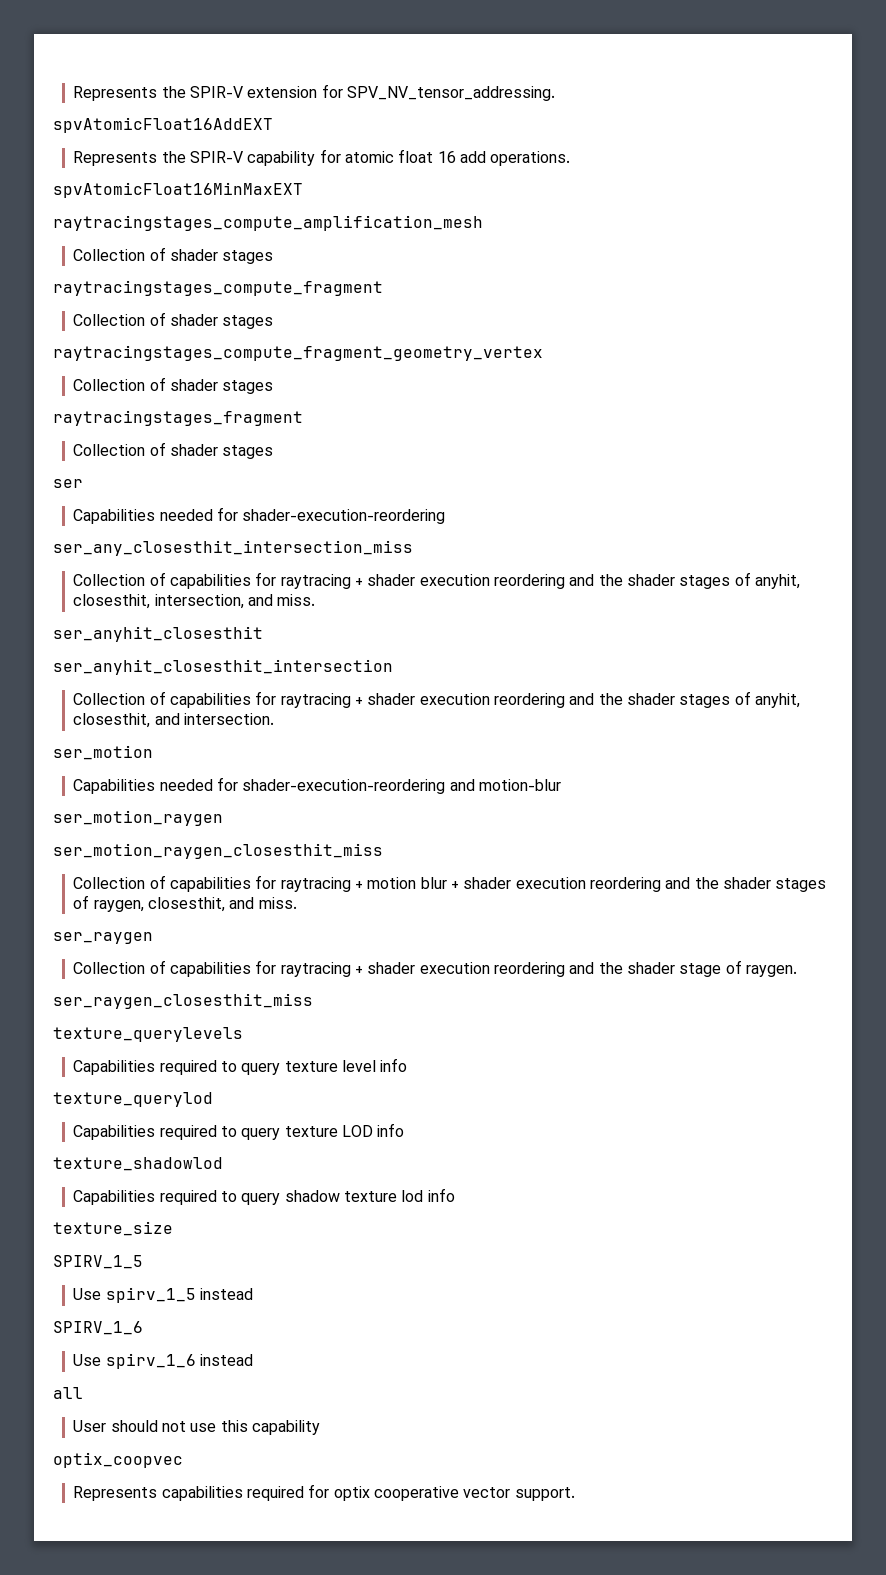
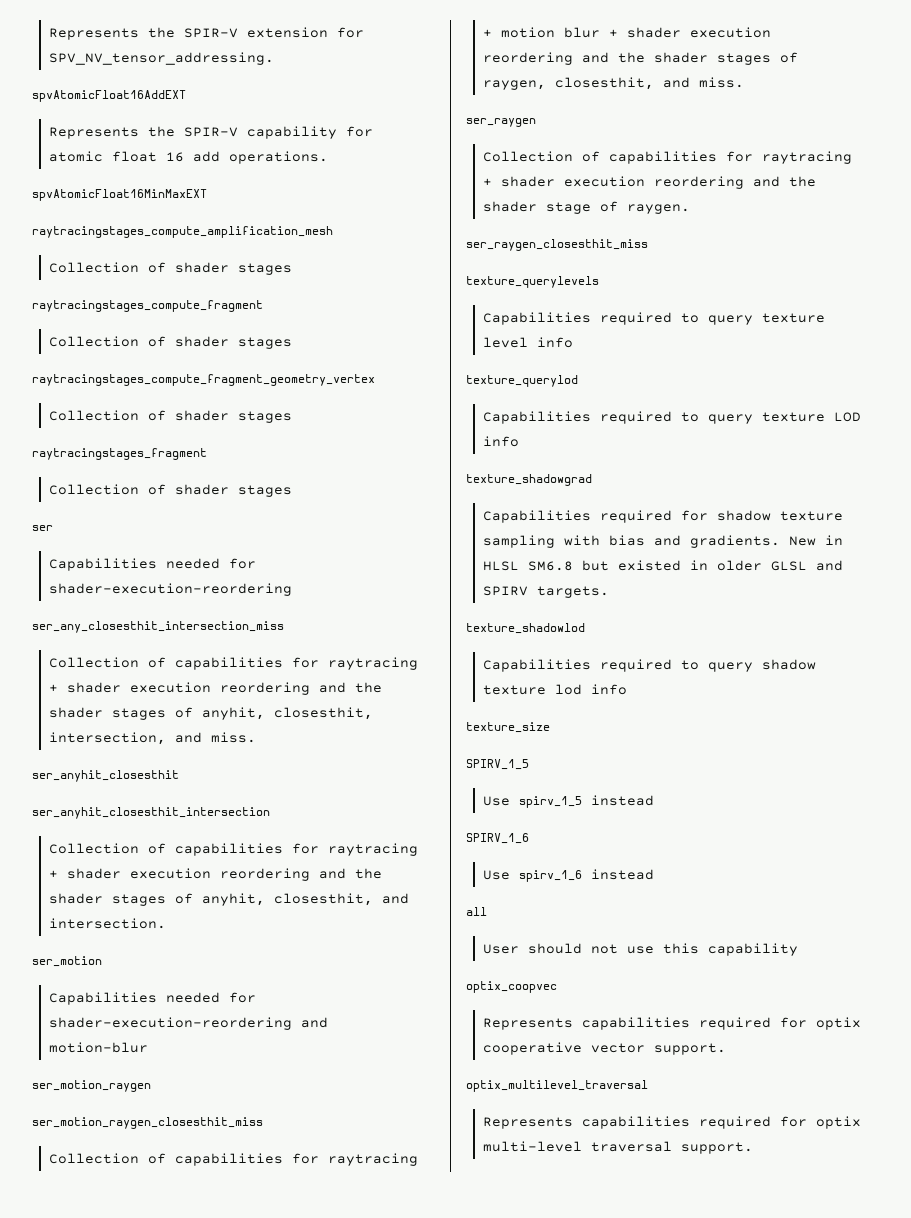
(405, 1130) none -> [466,474,592,486] [482,510,843,523] [482,535,843,548] [482,560,843,571] [482,586,609,598] // texture_shadowgrad // Capabilities required for shadow texture sampling with bias and gradients. New in HLSL SM6.8 but existed in older GLSL and SPIRV targets.
(575, 1494) none -> [466,1080,648,1092] [482,1116,861,1129] [482,1141,753,1154] // optix_multilevel_traversal // Represents capabilities required for optix multi-level traversal support.

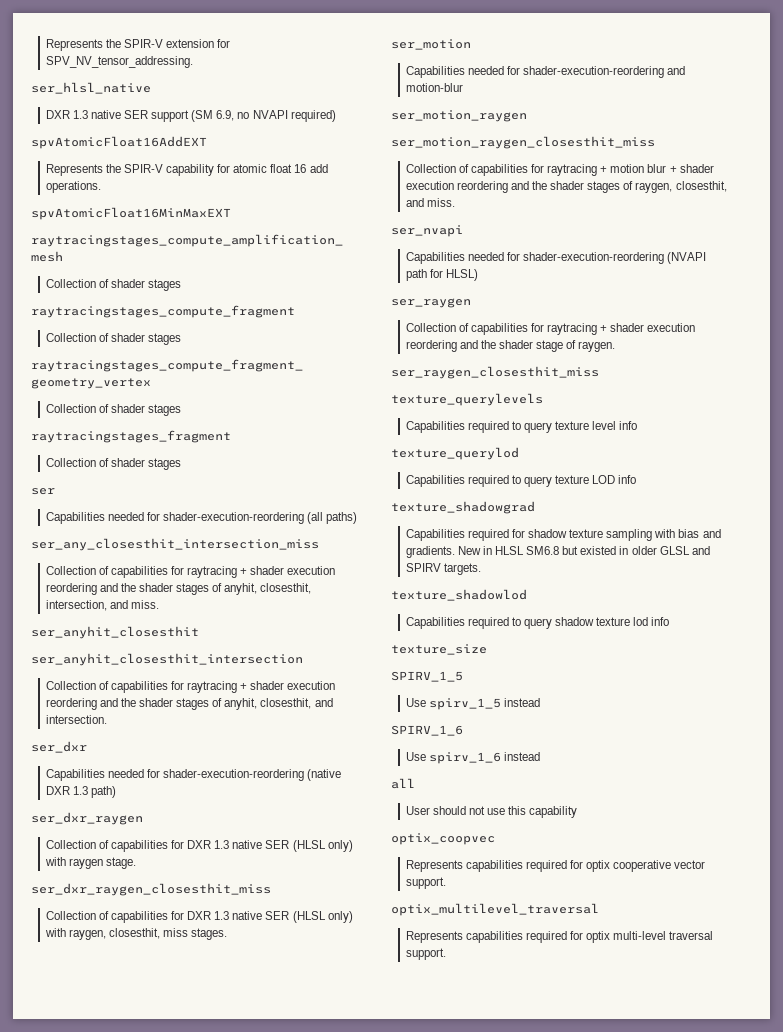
(274, 58) none -> [31,82,151,94] [45,110,336,122] // ser_hlsl_native // DXR 1.3 native SER support (SM 6.9, no NVAPI required)
(292, 589) none -> [307,512,358,524] (all paths)
(166, 923) none -> [31,741,87,753] [45,769,342,781] [45,786,116,798] [31,812,143,825] [45,840,353,852] [44,857,136,869] [31,883,271,896] [45,911,353,923] [44,928,228,940] // ser_dxr // Capabilities needed for shader-execution-reordering (native DXR 1.3 path) // ser_dxr_raygen // Collection of capabilities for DXR 1.3 native SER (HLSL only) with raygen stage. // ser_dxr_raygen_closesthit_miss // Collection of capabilities for DXR 1.3 native SER (HLSL only) with raygen, closesthit, miss stages.
(744, 82) none -> [391,225,463,237] [405,252,707,264] [405,269,478,281] // ser_nvapi // Capabilities needed for shader-execution-reordering (NVAPI path for HLSL)

